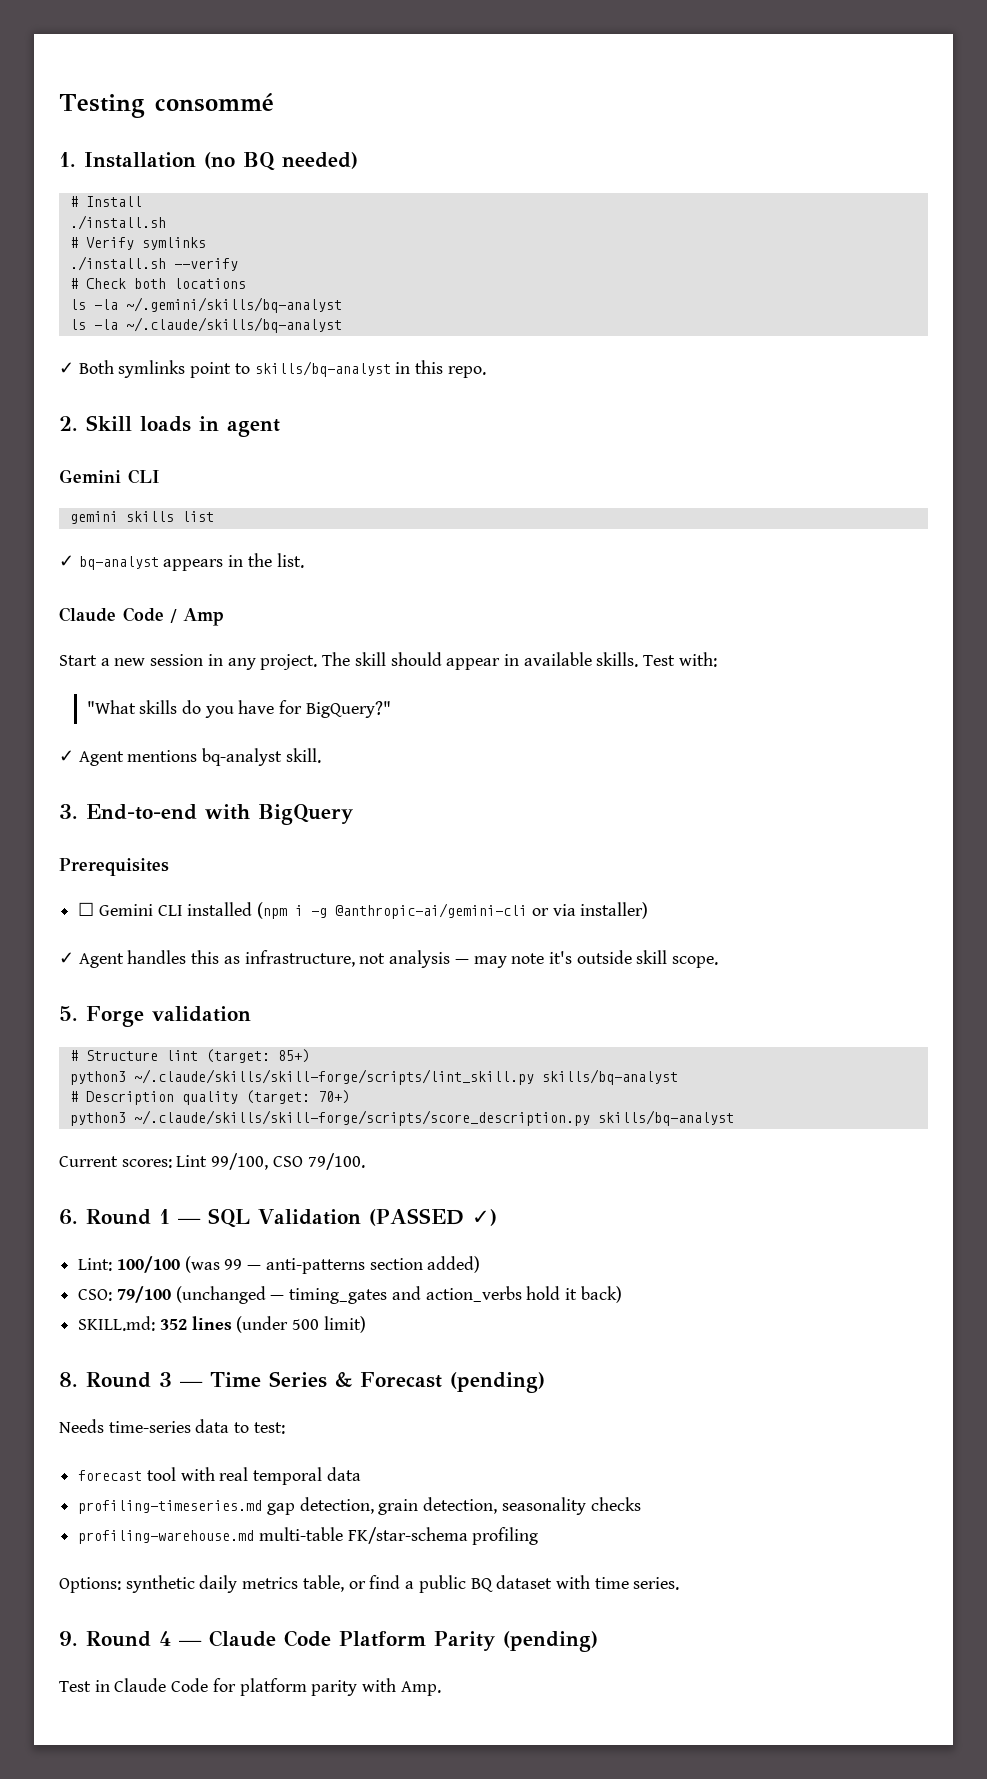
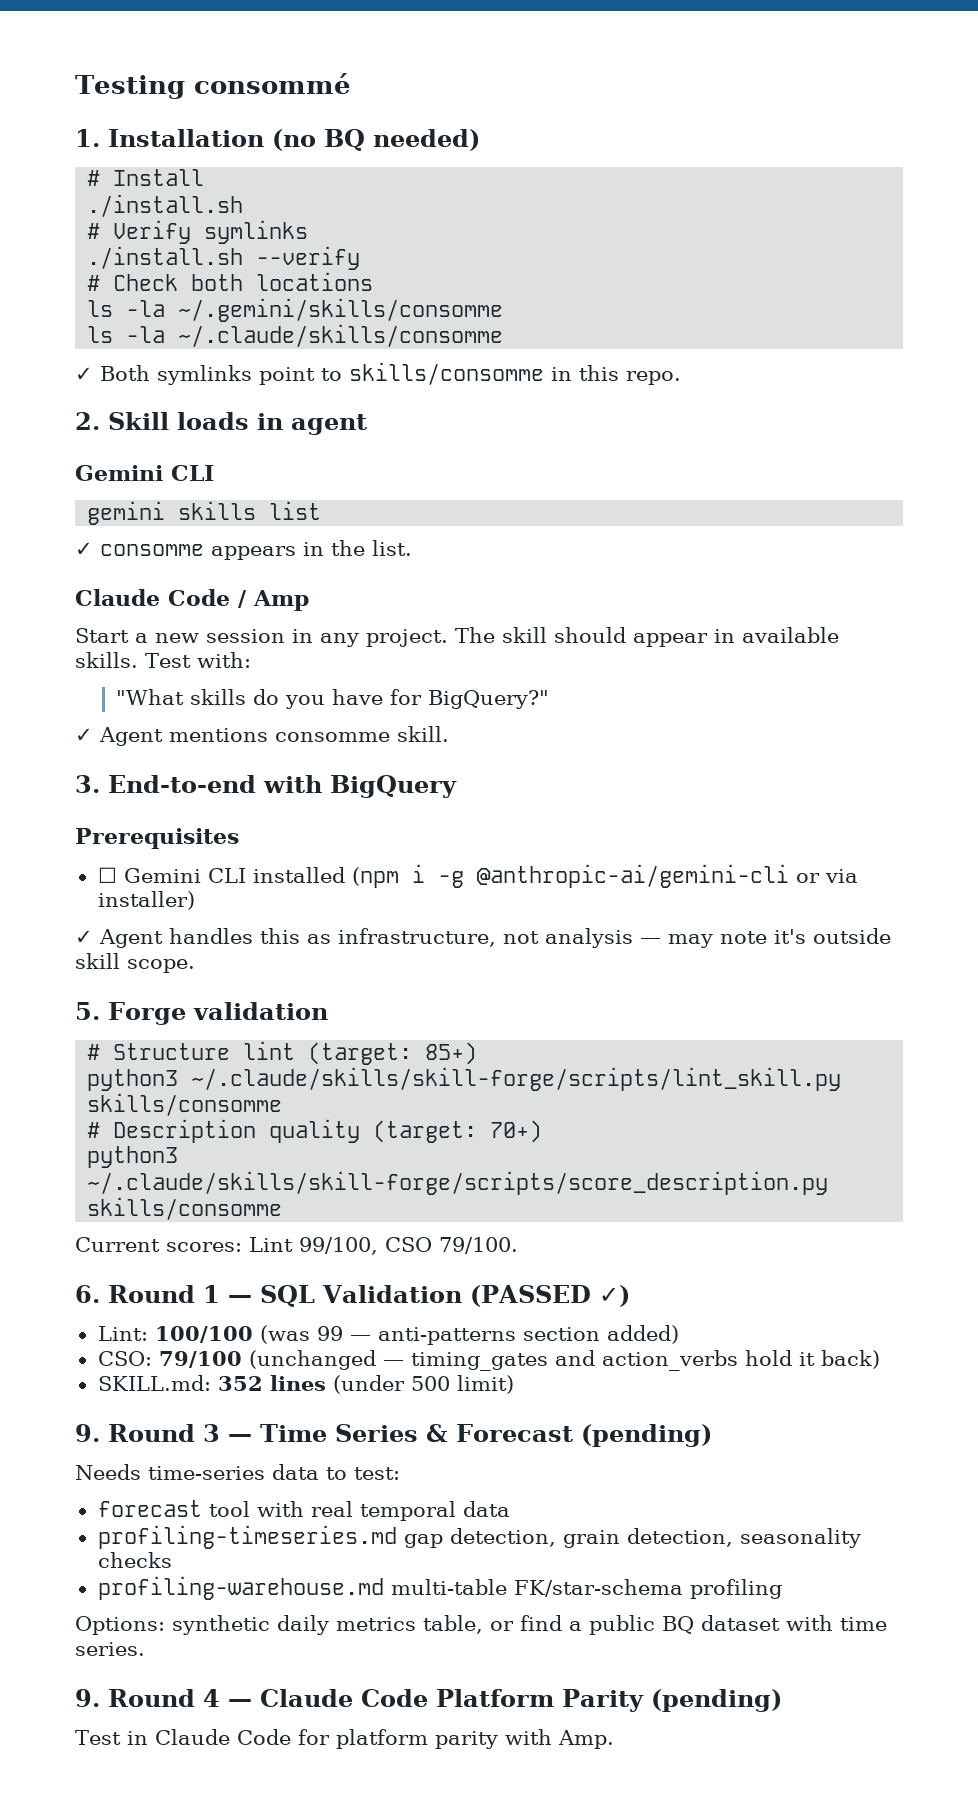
[125,297,342,313] [69,317,342,333] ~/.gemini/skills/bq-analyst // ls -la ~/.claude/skills/bq-analyst -> [178,298,504,322] [87,324,504,347] ~/.gemini/skills/consomme // ls -la ~/.claude/skills/consomme
[254,361,391,377] skills/bq-analyst -> [349,362,544,385] skills/consomme
[78,556,159,570] bq-analyst -> [100,544,204,556] consomme
[202,748,283,766] bq-analyst -> [275,732,390,742] consomme
[541,1069,678,1085] skills/bq-analyst -> [87,1093,283,1116] skills/consomme
[597,1110,734,1126] skills/bq-analyst -> [87,1197,283,1220] skills/consomme
[59,1372,78,1387] 8. -> [75,1424,100,1442] 9.

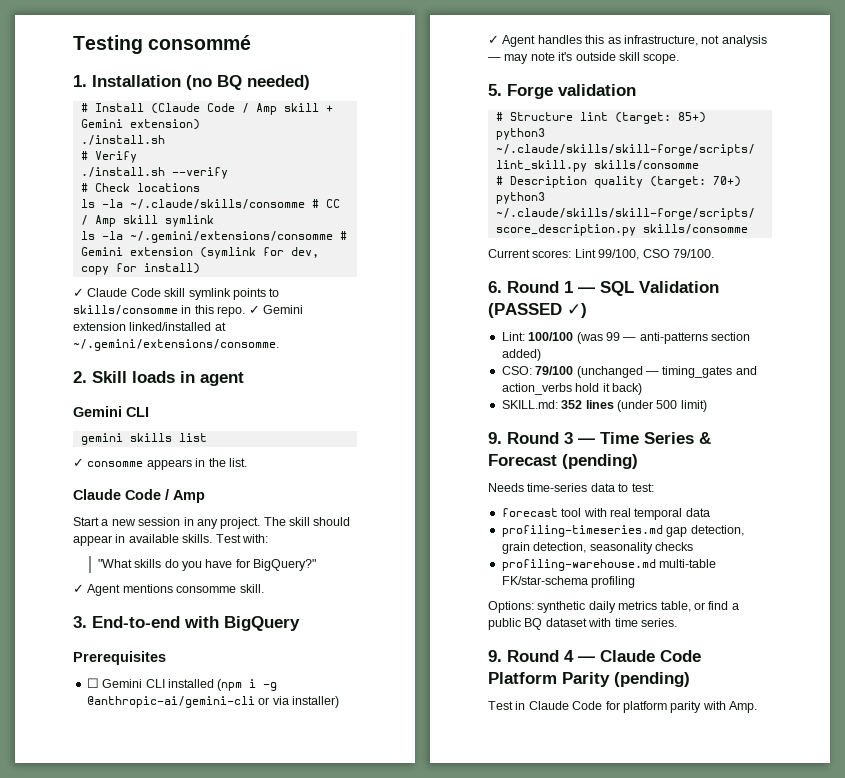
(205, 177) none -> [150,103,333,115] [80,119,200,130] (Claude Code / Amp skill + Gemini extension)
[204,220,309,244] symlinks -> (137, 157) none
[191,274,244,291] both -> (130, 187) none
[178,298,504,322] [87,324,504,347] [75,365,315,385] ~/.gemini/skills/consomme // ls -la ~/.claude/skills/consomme // ✓ Both symlinks point -> [129,199,340,209] [80,215,214,227] [80,231,347,243] [80,247,319,259] [80,263,200,275] [73,288,266,300] ~/.claude/skills/consomme # CC / Amp skill symlink // ls -la ~/.gemini/extensions/consomme # Gemini extension (symlink for dev, copy for install) // ✓ Claude Code skill symlink points
(681, 378) none -> [248,305,303,314] [73,322,226,331] [73,339,279,351] ✓ Gemini extension linked/installed at ~/.gemini/extensions/consomme.

